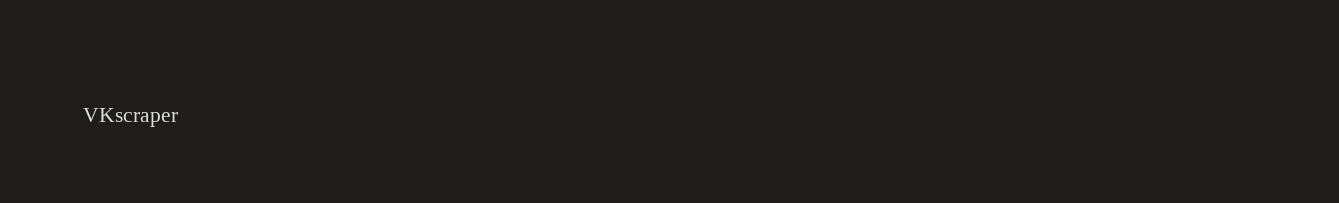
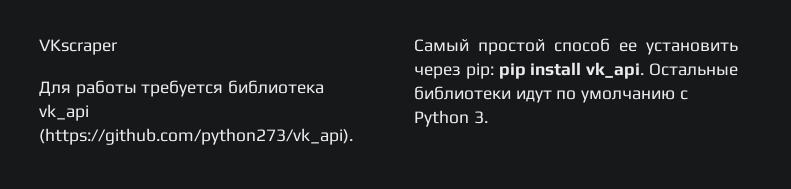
(178, 117) none -> [39,80,325,97] [39,104,89,121] [39,128,353,145] [414,38,738,55] [414,62,738,79] [414,86,688,103] [414,110,488,127] // Для работы требуется библиотека vk_api (https://github.com/python273/vk_api). Самый простой способ ее установить через pip: pip install vk_api. Остальные библиотеки идут по умолчанию с Python 3.

